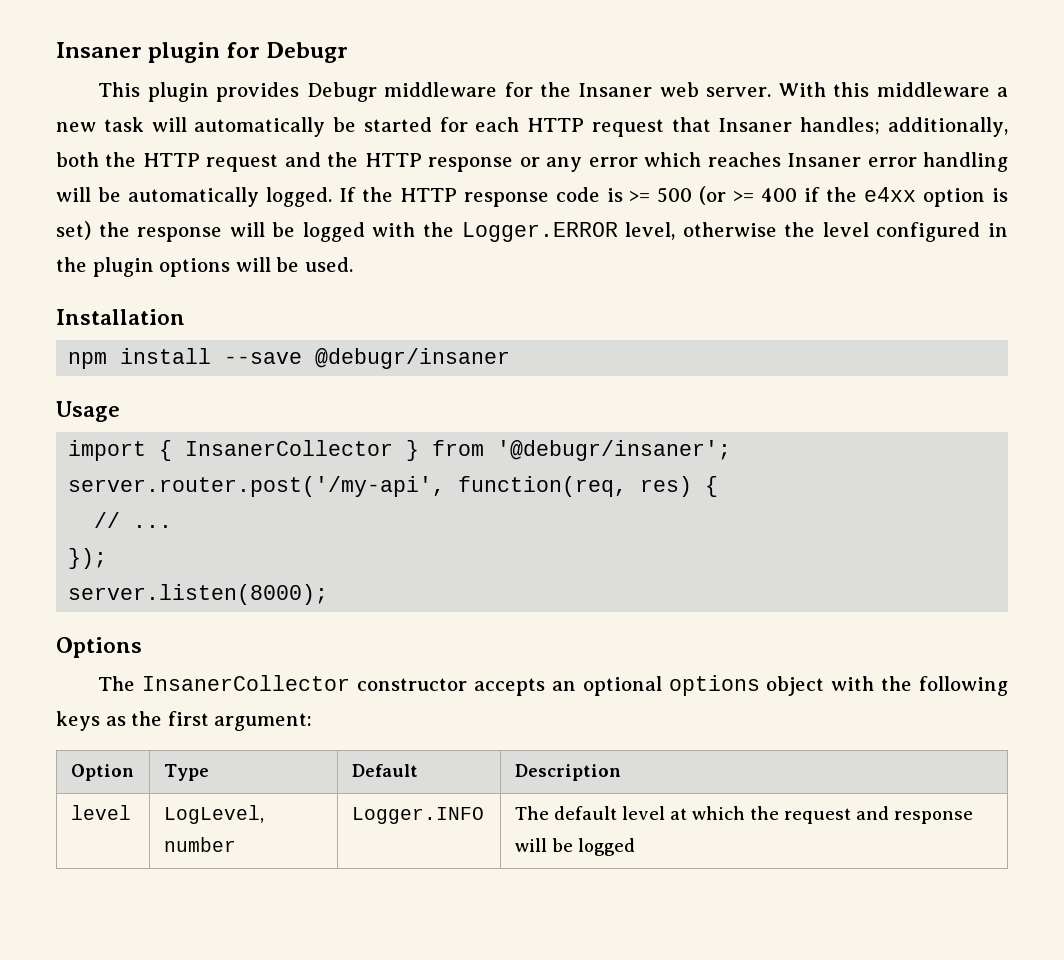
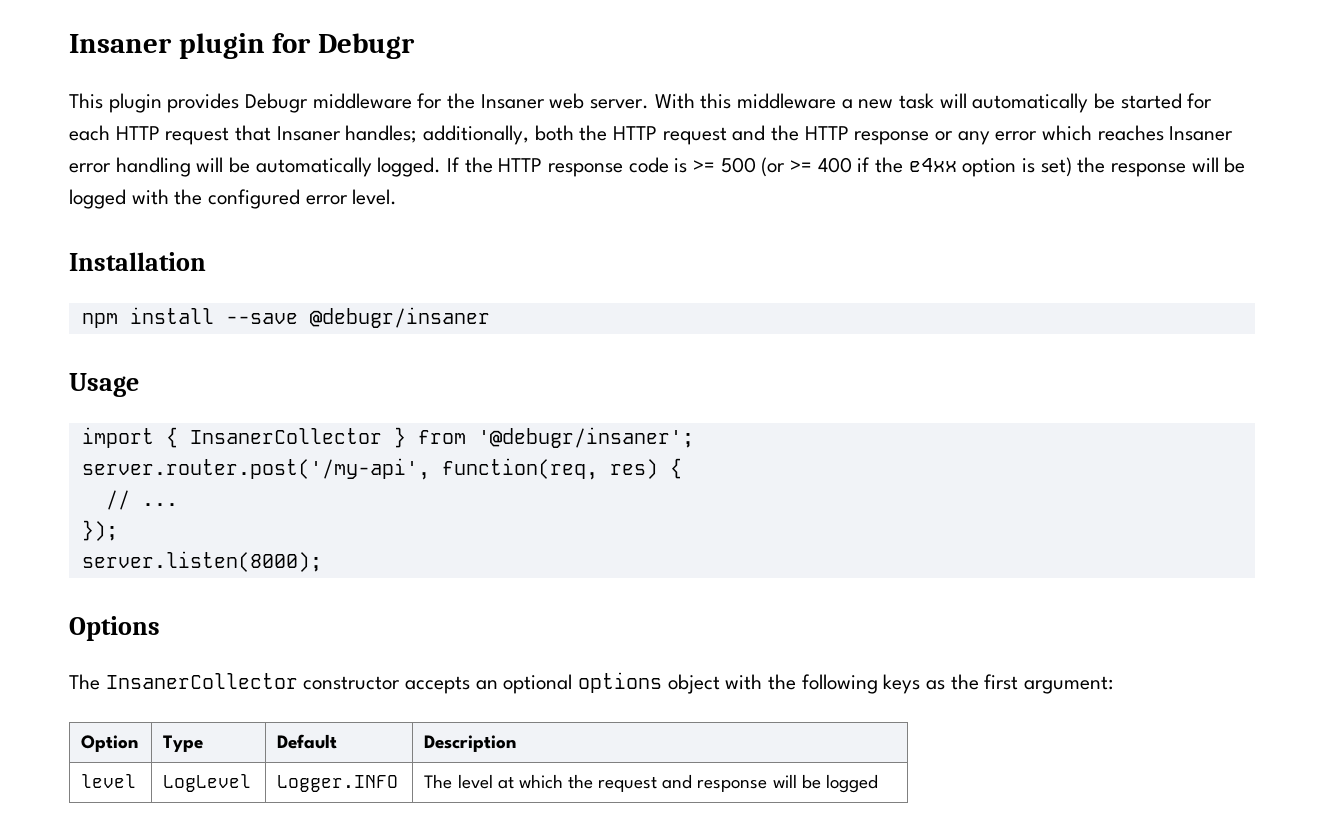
[461,222,1008,242] [56,257,353,277] Logger.ERROR level, otherwise the level configured in the plugin options will be used. -> [208,189,398,209] configured error level.
[163,805,264,824] [163,837,236,852] LogLevel, number -> [163,774,252,792] LogLevel
[553,806,617,820] default -> (453, 781) none

